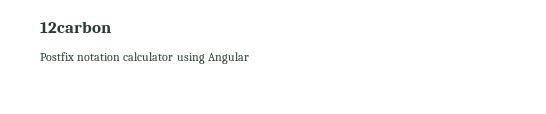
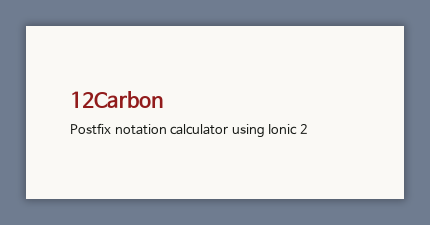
[40,21,111,33] 12carbon -> [70,91,163,108] 12Carbon
[207,52,249,64] Angular -> [268,124,308,135] Ionic 2

